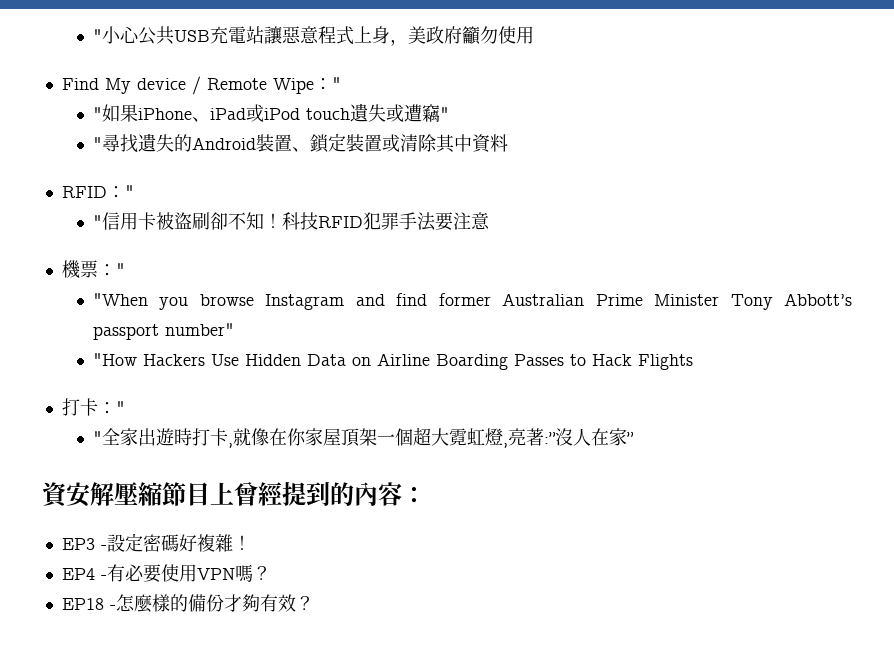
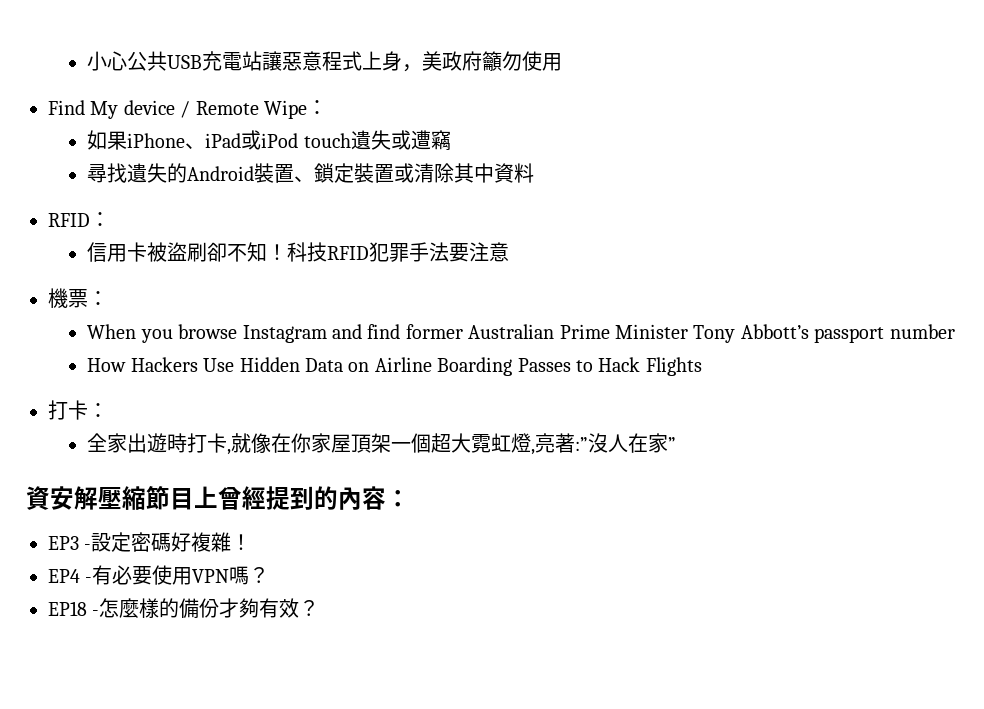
[92,29,102,42] " -> (87, 61) none
[331,77,341,90] [92,107,102,120] " // " -> (327, 107) //
[439,107,449,120] [92,137,102,150] " // " -> (451, 140) //
[124,185,134,198] [92,215,102,228] " // " -> (110, 219) //
[115,263,125,276] [92,293,148,306] " // "When -> [87,324,137,339] // When
[164,323,234,336] [92,353,137,366] number" // "How -> [889,324,955,339] [87,358,127,372] number // How
[115,401,125,414] [92,431,102,444] " // " -> (108, 410) //

